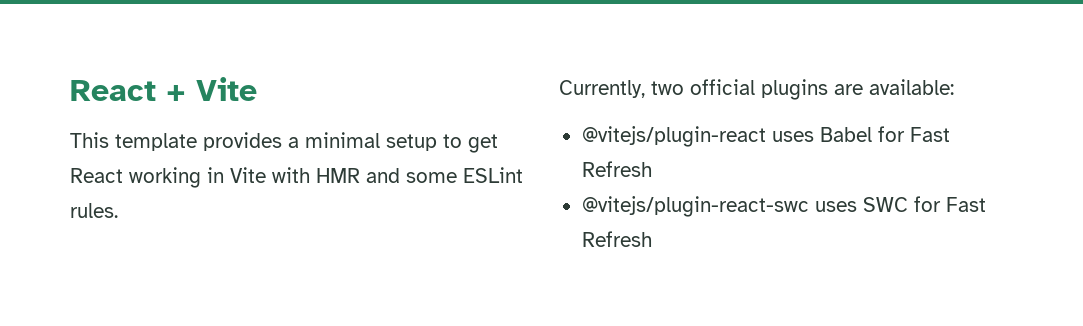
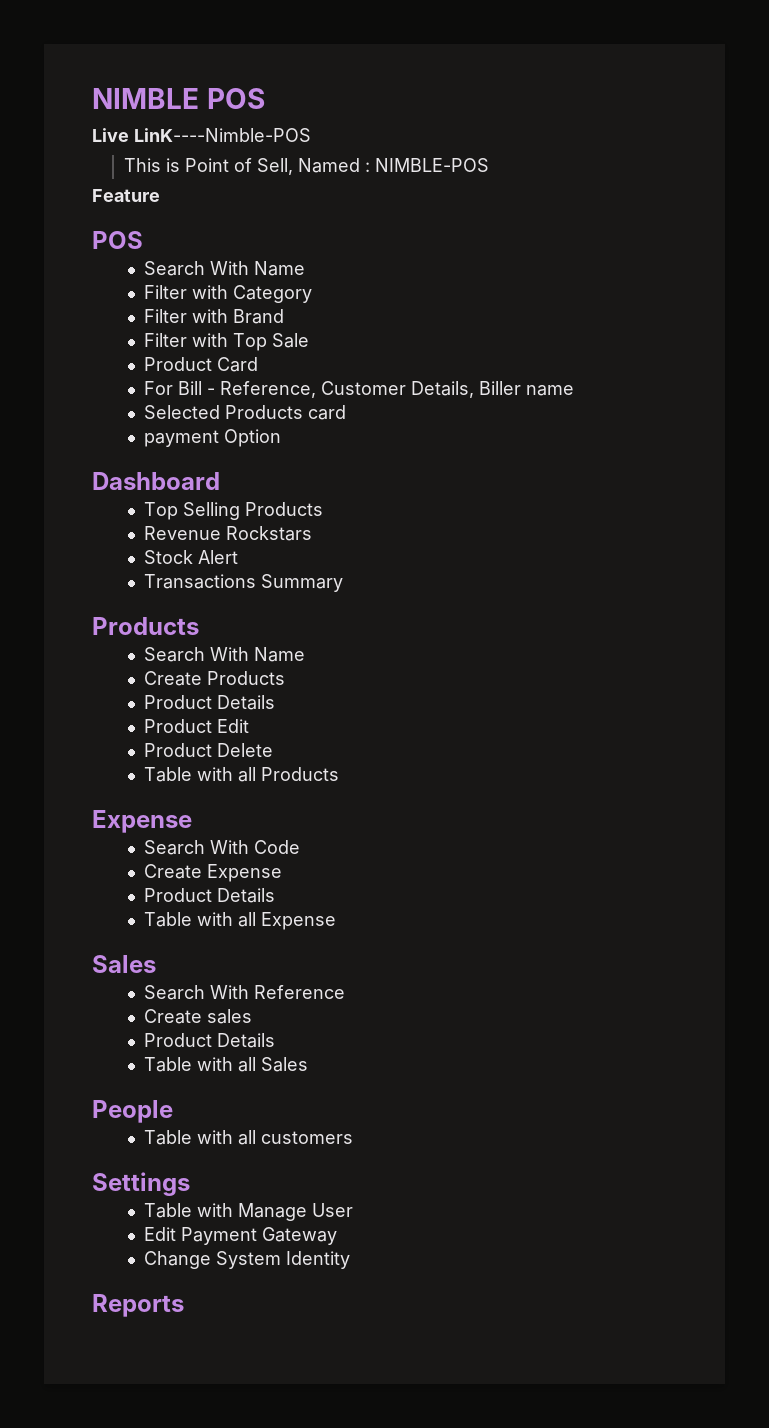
[70,77,257,101] [70,132,498,153] [70,167,523,188] [70,203,118,218] [559,79,954,100] [581,126,950,147] [581,161,652,177] [581,196,986,217] [581,231,652,247] React + Vite // This template provides a minimal setup to get React working in Vite with HMR and some ESLint rules. // Currently, two official plugins are available: // @vitejs/plugin-react uses Babel for Fast Refresh // @vitejs/plugin-react-swc uses SWC for Fast Refresh -> [92,88,265,109] [92,128,311,142] [124,158,490,175] [92,189,160,202] [92,231,143,249] [144,261,306,276] [144,285,313,303] [144,309,285,324] [144,333,310,351] [144,357,259,372] [144,381,575,398] [144,405,347,420] [144,429,282,447] [92,472,220,490] [144,502,324,520] [144,526,313,541] [144,550,239,564] [144,574,344,592] [92,617,199,635] [144,647,306,662] [144,671,286,686] [144,695,276,710] [144,719,250,733] [144,743,274,757] [144,767,340,782] [92,810,192,833] [144,840,301,855] [144,864,283,882] [144,888,276,903] [144,912,337,930] [92,955,156,973] [144,985,346,1000] [144,1009,253,1024] [144,1033,276,1048] [144,1057,309,1072] [92,1100,173,1123] [144,1130,354,1145] [92,1172,190,1196] [144,1203,354,1221] [144,1227,338,1245] [144,1251,351,1269] [92,1294,184,1317] NIMBLE POS // Live LinK----Nimble-POS // This is Point of Sell, Named : NIMBLE-POS // Feature // POS // Search With Name // Filter with Category // Filter with Brand // Filter with Top Sale // Product Card // For Bill - Reference, Customer Details, Biller name // Selected Products card // payment Option // Dashboard // Top Selling Products // Revenue Rockstars // Stock Alert // Transactions Summary // Products // Search With Name // Create Products // Product Details // Product Edit // Product Delete // Table with all Products // Expense // Search With Code // Create Expense // Product Details // Table with all Expense // Sales // Search With Reference // Create sales // Product Details // Table with all Sales // People // Table with all customers // Settings // Table with Manage User // Edit Payment Gateway // Change System Identity // Reports

